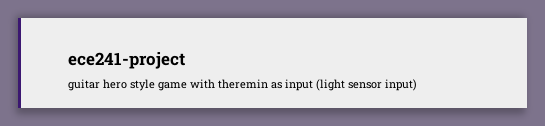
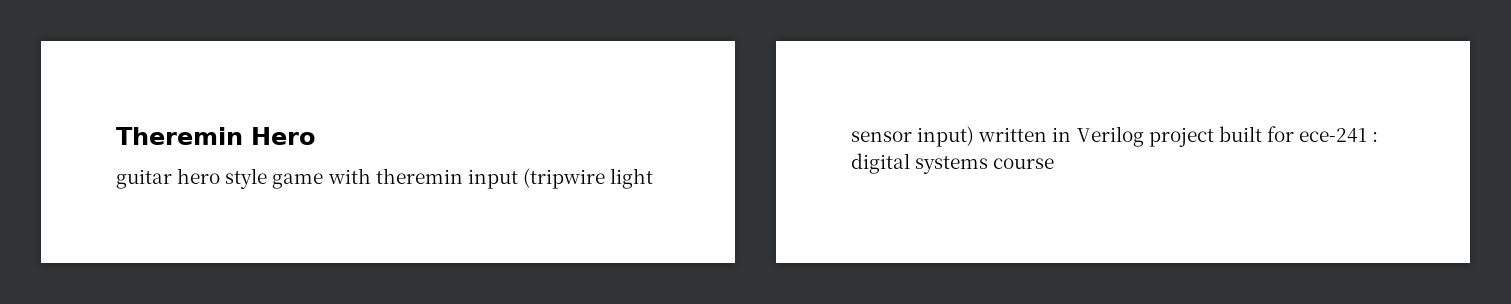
[68,52,185,69] ece241-project -> [116,127,315,145] Theremin Hero
[271,79,417,91] as input (light sensor input) -> [467,168,654,189] [851,126,1379,147] [851,153,1055,174] input (tripwire light sensor input) written in Verilog project built for ece-241 : digital systems course

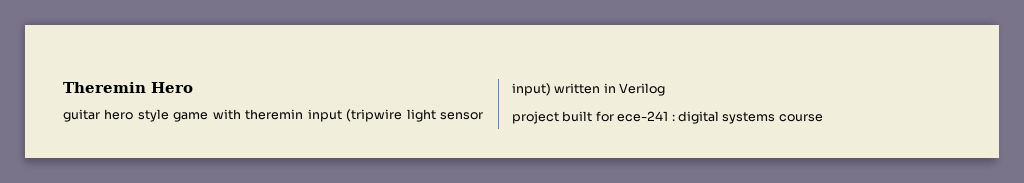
(1144, 136) none -> (666, 89) //

